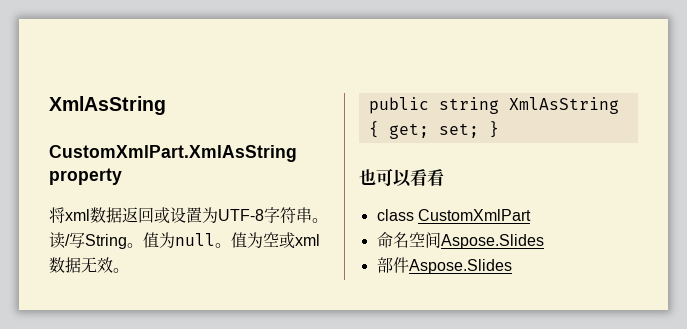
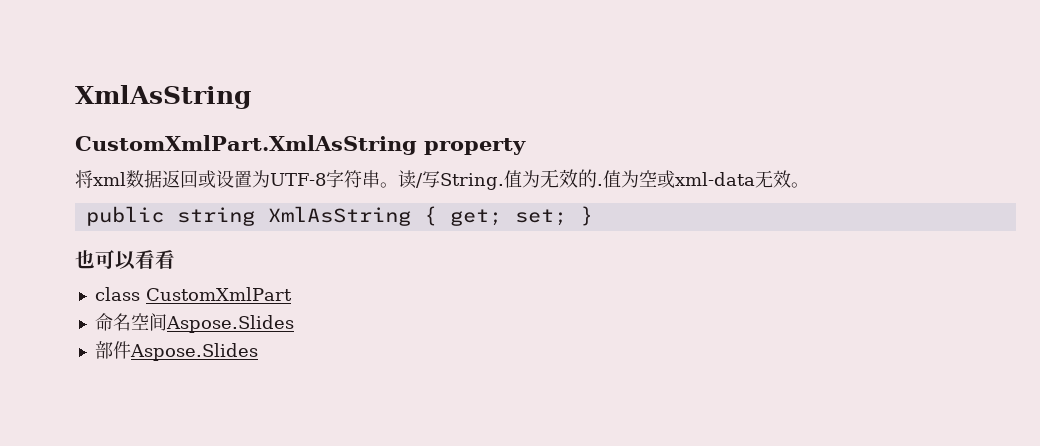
[85,232,320,249] [49,257,81,273] String。值为null。值为空或xml数据 -> [439,169,755,190] String.值为无效的.值为空或xml-data

